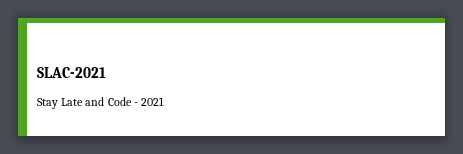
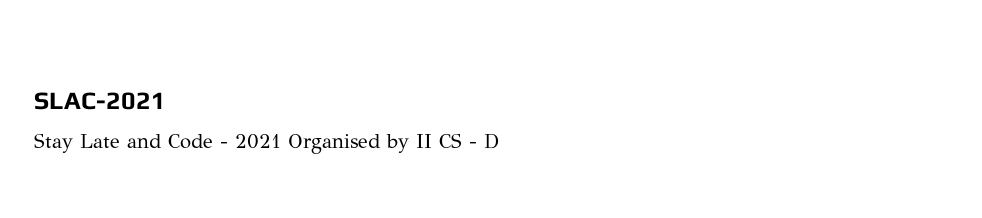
(165, 101) none -> [288,133,499,154] Organised by II CS - D

